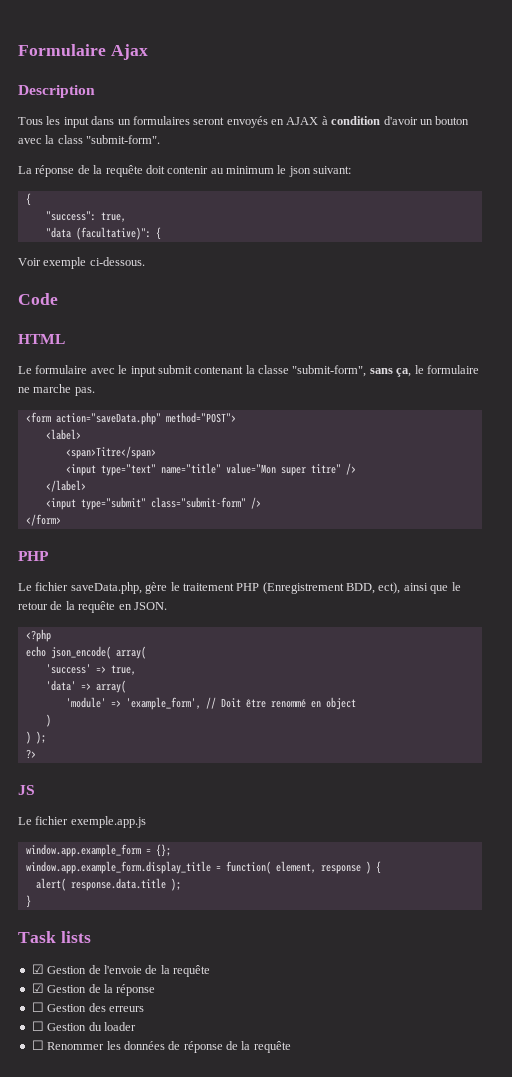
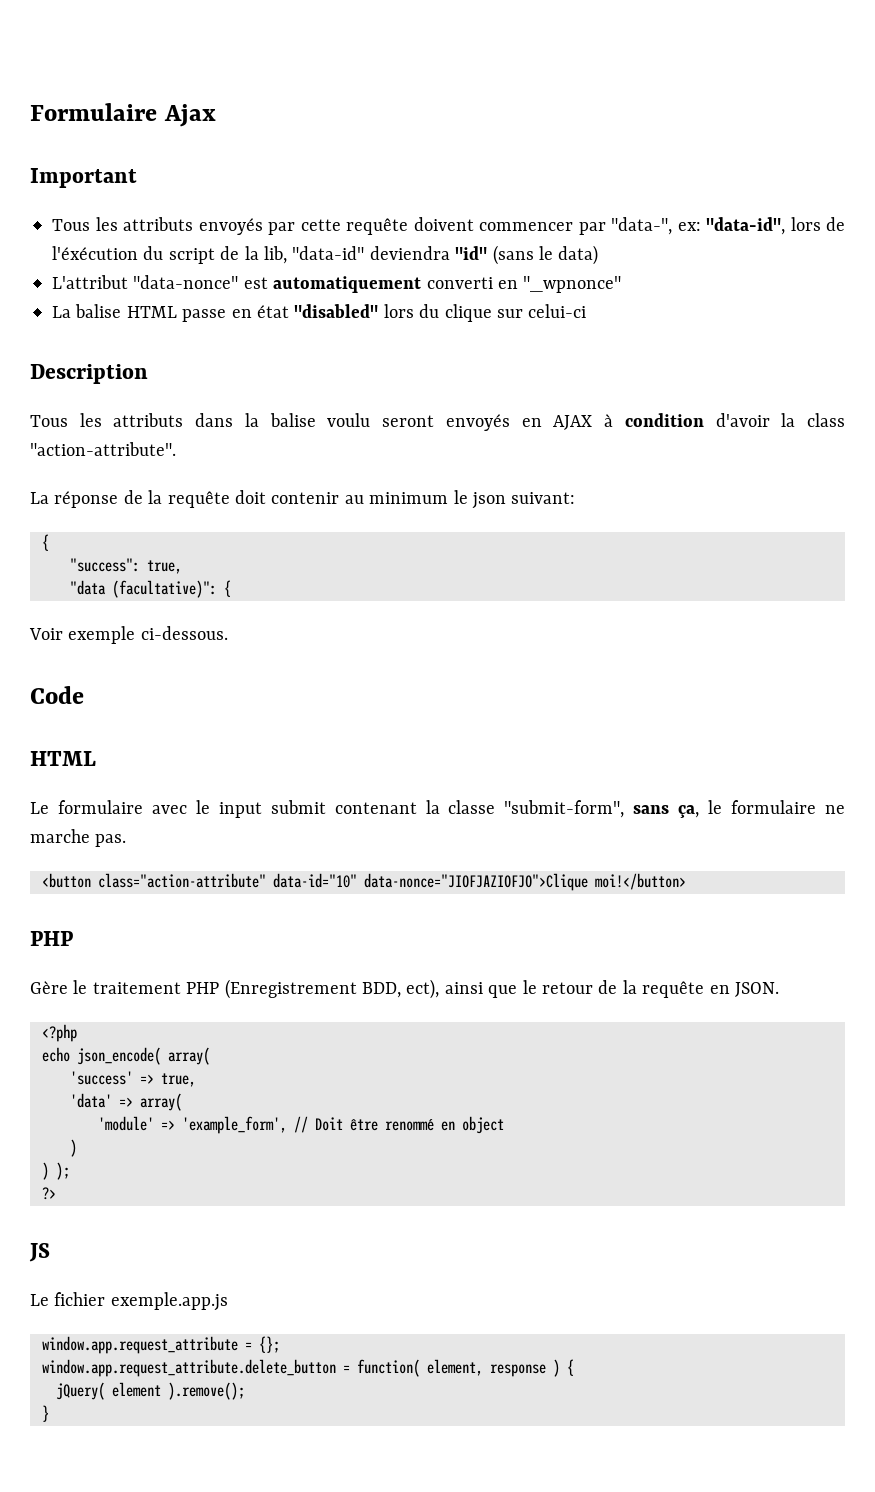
[18,85,95,98] [18,116,190,128] Description // Tous les input dans un formulaires -> [30,168,137,188] [52,217,845,235] [52,245,599,265] [52,275,622,293] [52,304,587,322] [30,364,148,384] [30,413,371,427] Important // Tous les attributs envoyés par cette requête doivent commencer par "data-", ex: "data-id", lors de l'éxécution du script de la lib, "data-id" deviendra "id" (sans le data) // L'attribut "data-nonce" est automatiquement converti en "_wpnonce" // La balise HTML passe en état "disabled" lors du clique sur celui-ci // Description // Tous les attributs dans la balise voulu
[419,116,470,125] [18,138,42,144] un bouton avec -> (770, 420) none
[86,135,161,144] "submit-form". -> [30,442,176,456] "action-attribute".
[25,412,236,425] [45,429,81,440] [65,446,156,459] [65,463,356,476] [45,480,86,492] [45,497,261,510] [25,514,61,526] [18,551,49,561] [18,582,168,594] <form action="saveData.php" method="POST"> // <label> // <span>Titre</span> // <input type="text" name="title" value="Mon super titre" /> // </label> // <input type="submit" class="submit-form" /> // </form> // PHP // Le fichier saveData.php, gère -> [42,873,686,891] [30,931,73,946] [30,981,68,994] <button class="action-attribute" data-id="10" data-nonce="JIOFJAZIOFJO">Clique moi!</button> // PHP // Gère
[25,844,141,857] window.app.example_form -> [42,1336,238,1354] window.app.request_attribute
[25,861,211,874] window.app.example_form.display_title -> [42,1359,336,1377] window.app.request_attribute.delete_button
[35,878,181,891] [25,895,31,908] [18,931,91,943] [31,964,210,977] [31,983,156,996] [31,1002,144,1012] [31,1021,136,1031] [31,1040,291,1053] alert( response.data.title ); // } // Task lists // ☑ Gestion de l'envoie de la requête // ☑ Gestion de la réponse // ☐ Gestion des erreurs // ☐ Gestion du loader // ☐ Renommer les données de réponse de la requête -> [56,1382,245,1400] [42,1405,49,1422] jQuery( element ).remove(); // }

